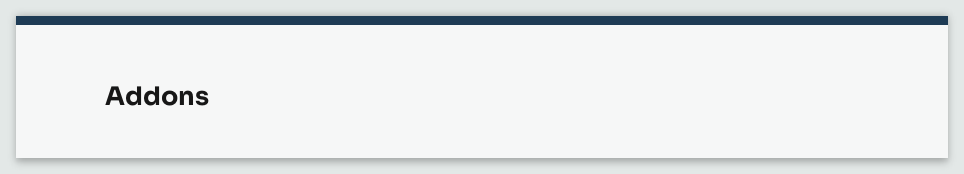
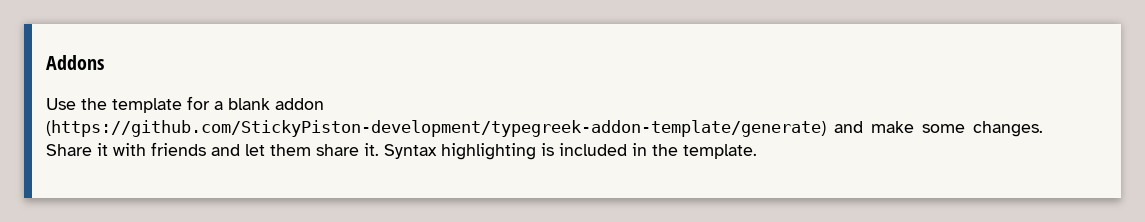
(209, 96) none -> [46,96,324,113] [46,120,1043,137] [46,142,757,160] // Use the template for a blank addon (https://github.com/StickyPiston-development/typegreek-addon-template/generate) and make some changes. Share it with friends and let them share it. Syntax highlighting is included in the template.

